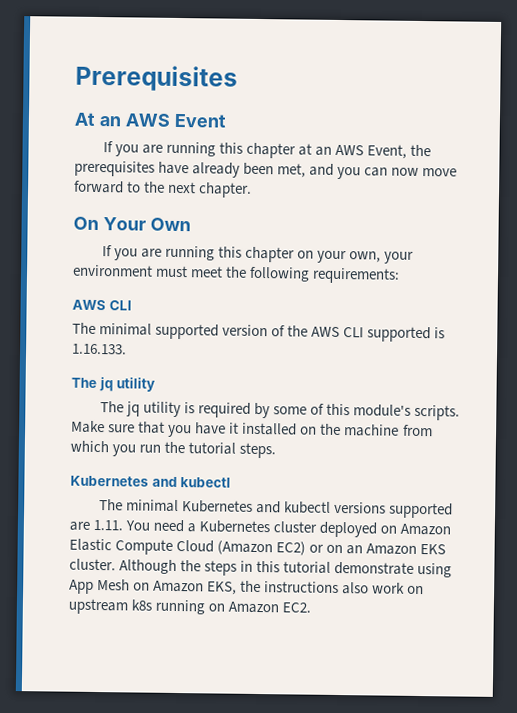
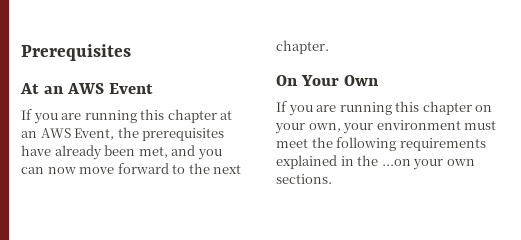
[312,267,401,284] [72,299,132,311] [72,322,446,343] [72,343,127,355] [71,377,156,392] [99,401,461,421] [71,420,433,438] [70,440,277,459] [70,475,232,488] [98,499,454,519] [69,519,452,538] [69,538,447,556] [69,558,453,578] [69,579,425,595] [68,598,312,615] requirements: // AWS CLI // The minimal supported version of the AWS CLI supported is 1.16.133. // The jq utility // The jq utility is required by some of this module's scripts. Make sure that you have it installed on the machine from which you run the tutorial steps. // Kubernetes and kubectl // The minimal Kubernetes and kubectl versions supported are 1.11. You need a Kubernetes cluster deployed on Amazon Elastic Compute Cloud (Amazon EC2) or on an Amazon EKS cluster. Although the steps in this tutorial demonstrate using App Mesh on Amazon EKS, the instructions also work on upstream k8s running on Amazon EC2. -> [399,138,486,151] [276,155,475,170] [276,174,332,184] requirements explained in the ...on your own sections.

